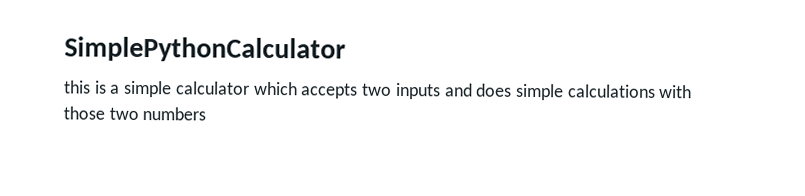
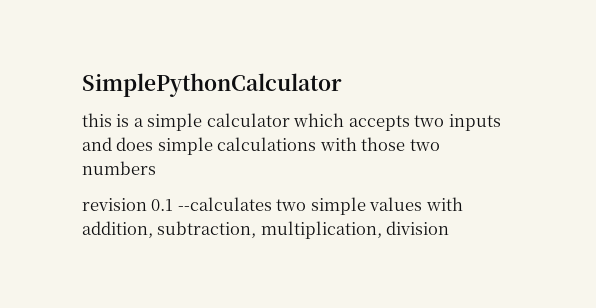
(207, 114) none -> [82,197,463,215] [82,221,450,239] // revision 0.1 --calculates two simple values with addition, subtraction, multiplication, division

